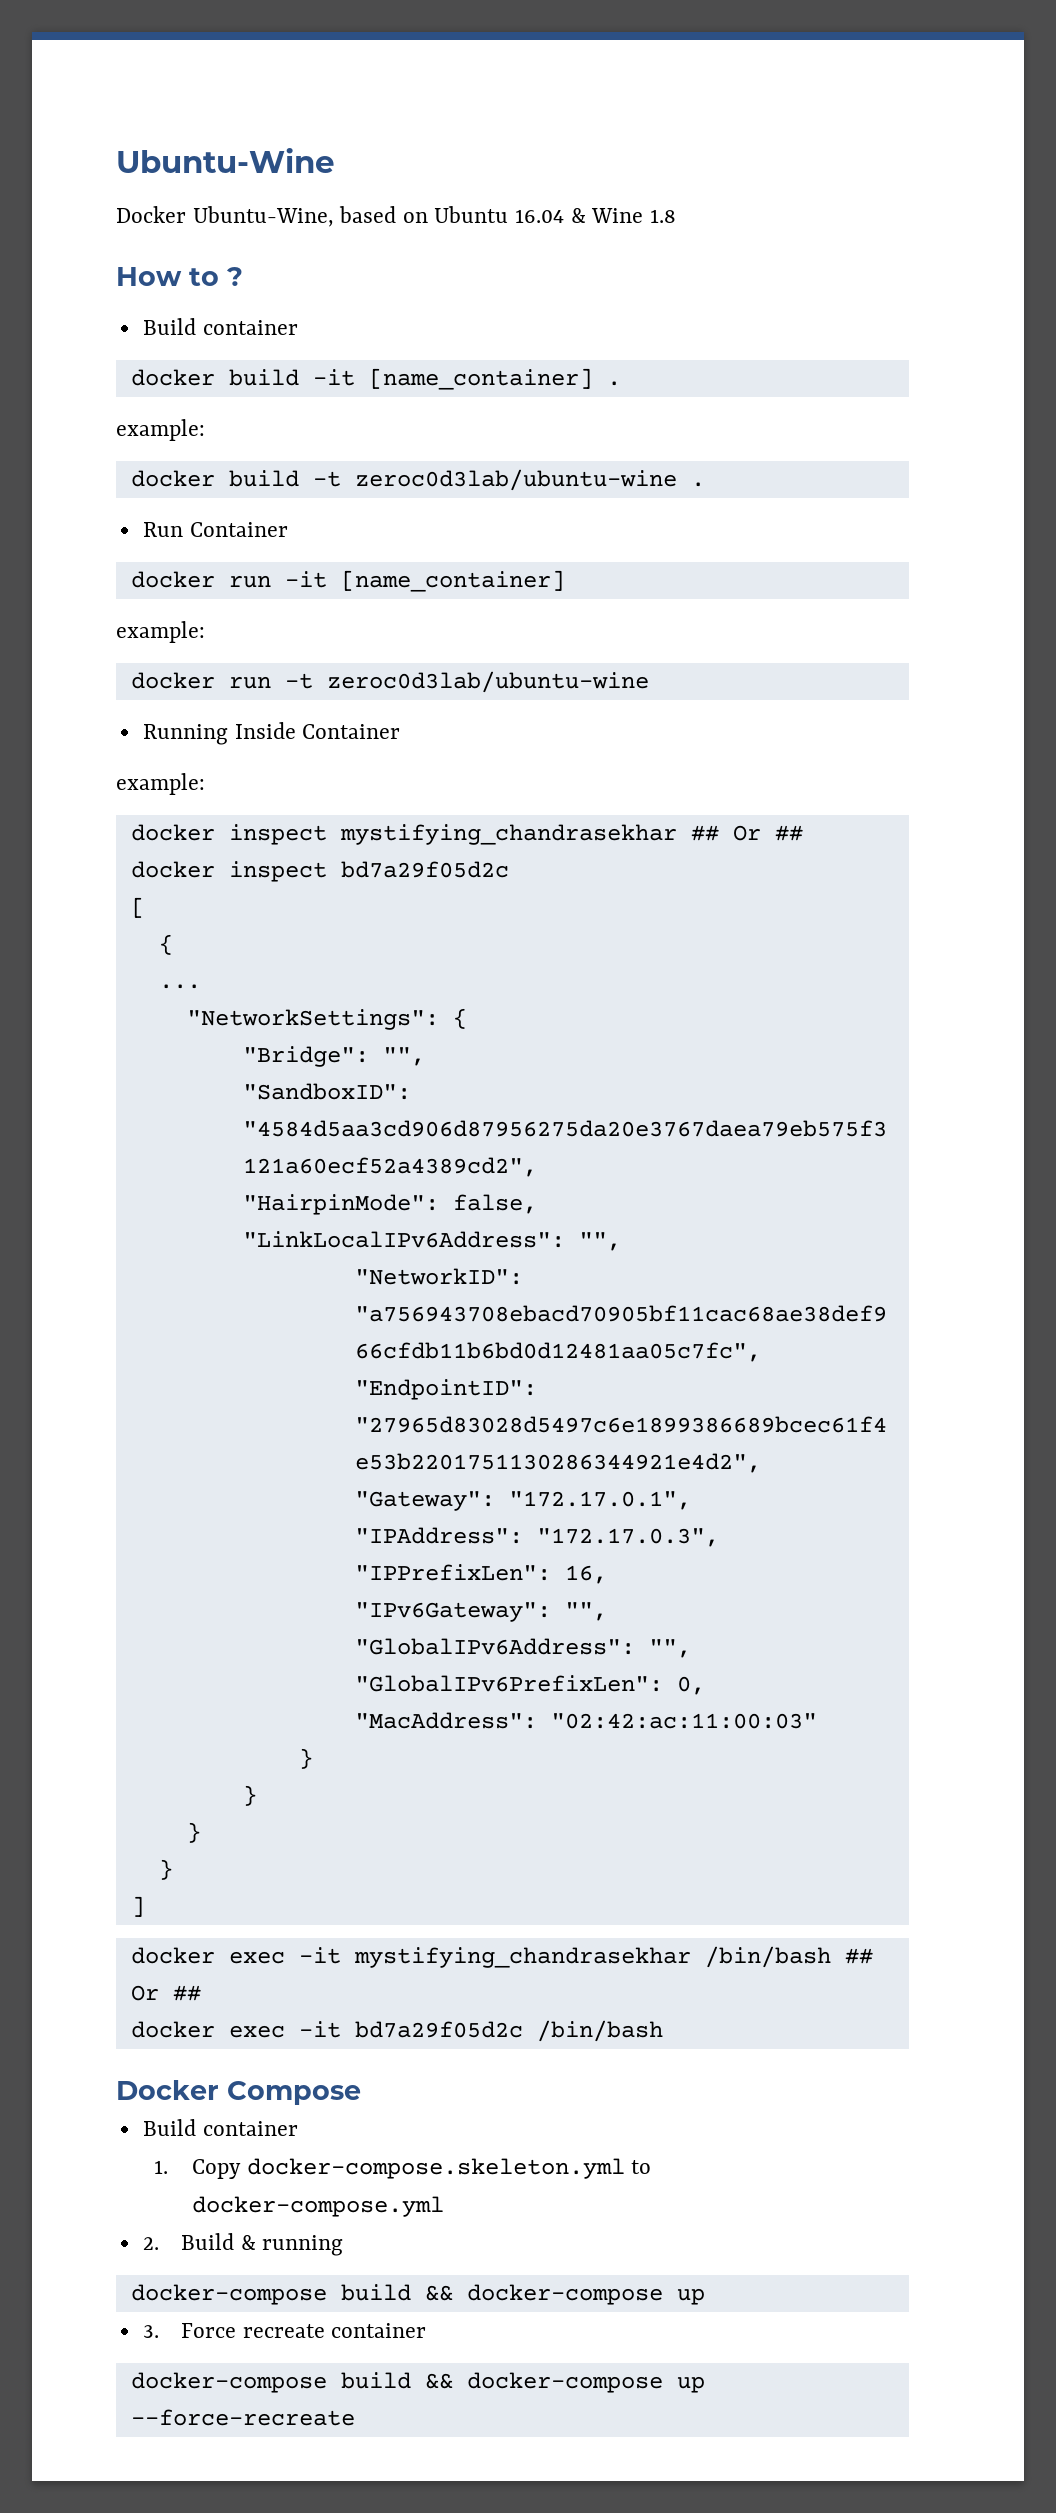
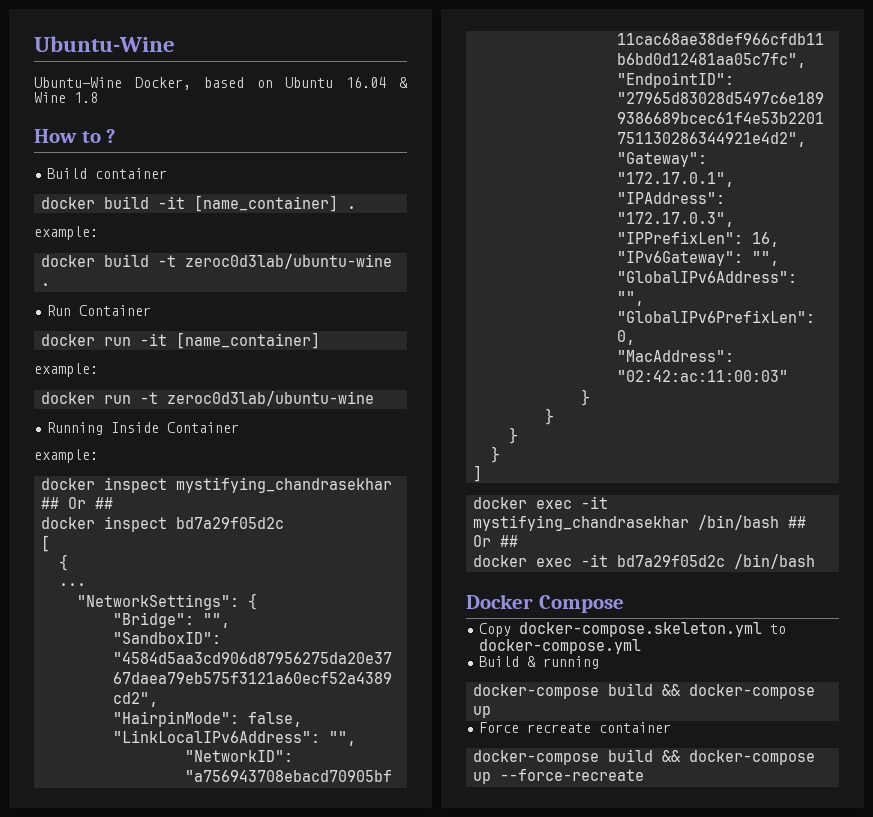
[116,206,334,227] Docker Ubuntu-Wine, -> [34,77,191,90] Ubuntu-Wine Docker,
[142,2119,298,2136] [154,2160,169,2174] Build container // 1. -> (624, 604) none
[142,2237,159,2250] 2. -> (642, 646) none
[142,2325,159,2338] 3. -> (492, 712) none

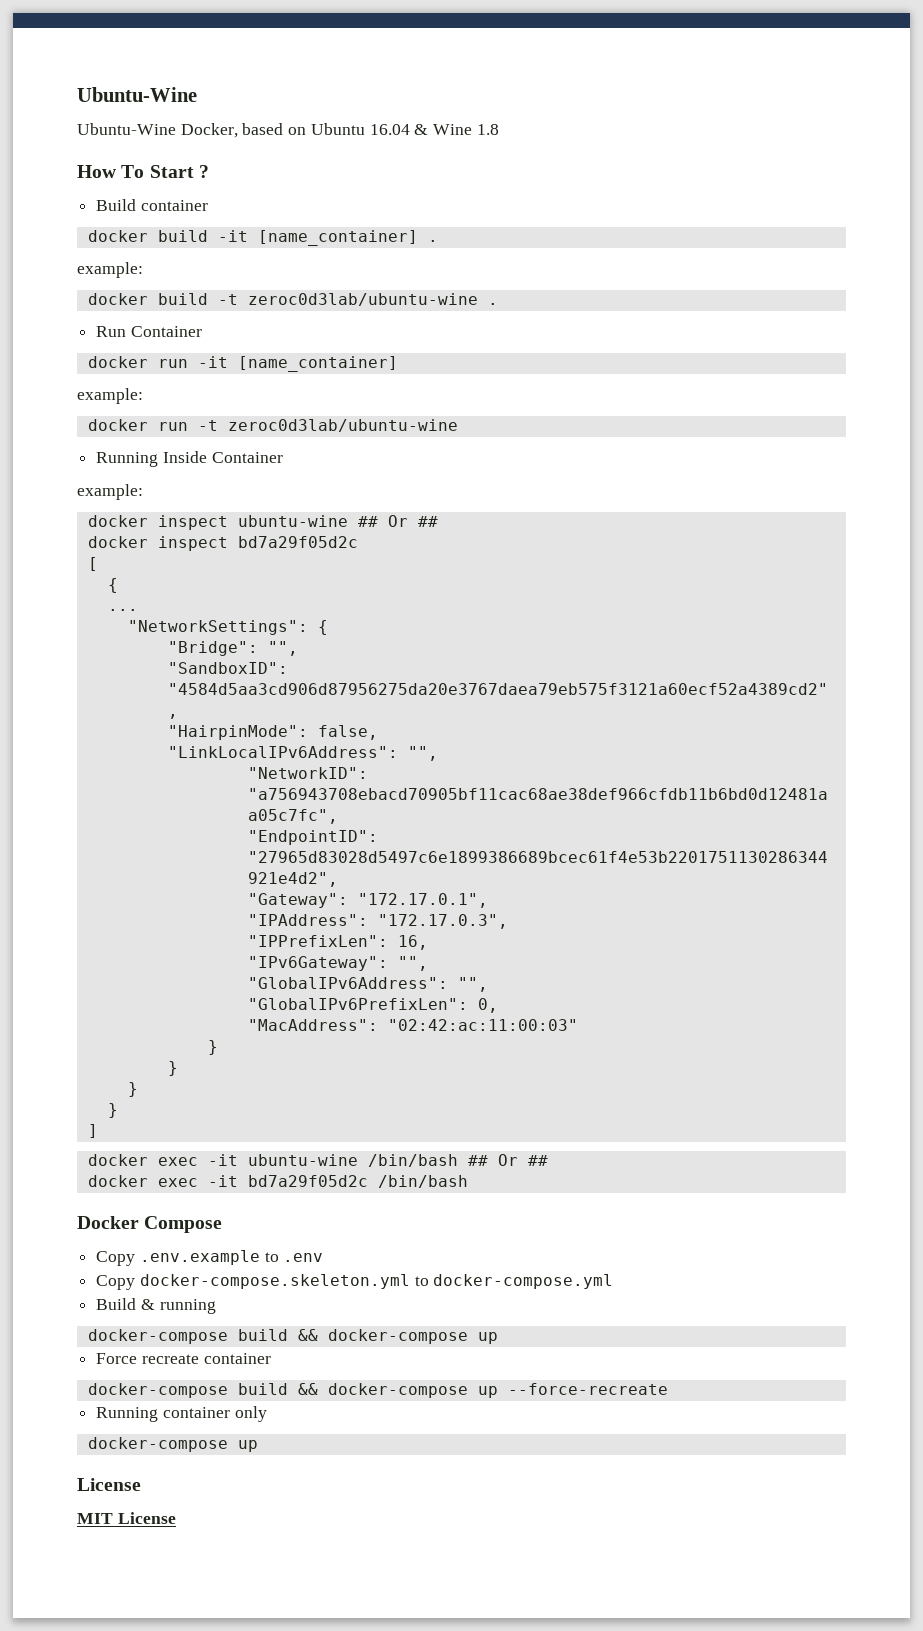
[81,131,101,143] to -> [121,165,194,178] To Start
[176,477,393,493] mystifying_chandrasekhar -> [237,515,348,527] ubuntu-wine
[473,515,690,531] mystifying_chandrasekhar -> [247,1154,358,1166] ubuntu-wine
(624, 604) none -> [96,1250,324,1266] // Copy .env.example to .env
(645, 775) none -> [96,1406,267,1422] [87,1437,258,1452] [77,1478,141,1491] [77,1512,176,1524] // Running container only // docker-compose up // License // MIT License

